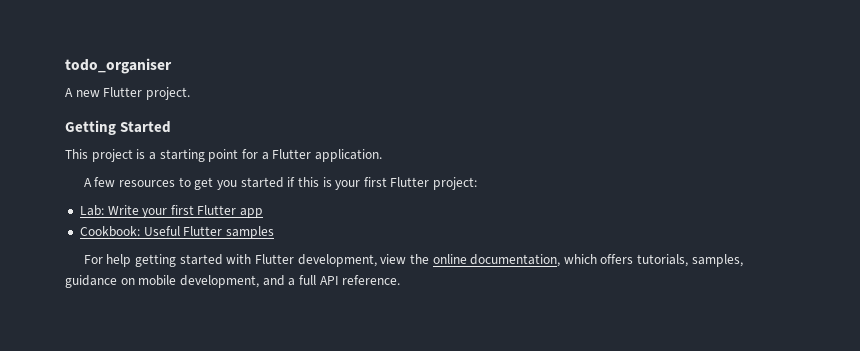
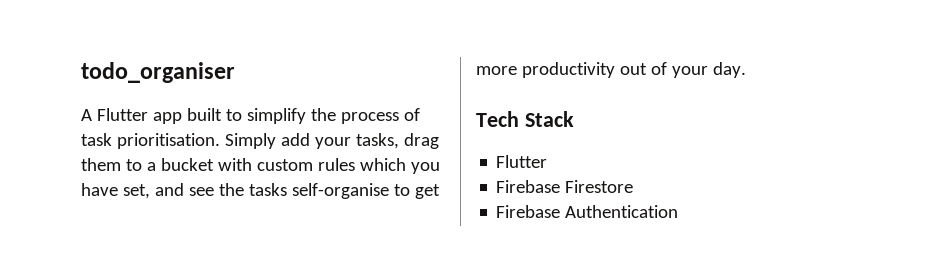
[75,87,190,100] [65,120,172,135] [65,149,382,162] [83,177,478,190] [79,205,264,218] [79,226,274,239] [83,254,743,267] [65,275,401,288] new Flutter project. // Getting Started // This project is a starting point for a Flutter application. // A few resources to get you started if this is your first Flutter project: // Lab: Write your first Flutter app // Cookbook: Useful Flutter samples // For help getting started with Flutter development, view the online documentation, which offers tutorials, samples, guidance on mobile development, and a full API reference. -> [96,108,420,124] [81,133,439,149] [81,158,440,174] [81,183,440,199] [476,62,746,78] [476,111,574,127] [496,155,548,168] [496,180,634,193] [496,205,679,218] Flutter app built to simplify the process of task prioritisation. Simply add your tasks, drag them to a bucket with custom rules which you have set, and see the tasks self-organise to get more productivity out of your day. // Tech Stack // Flutter // Firebase Firestore // Firebase Authentication

